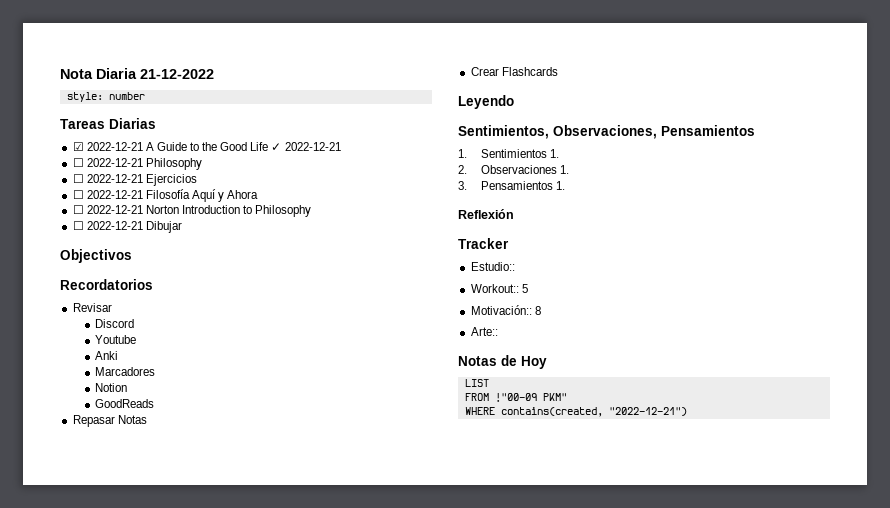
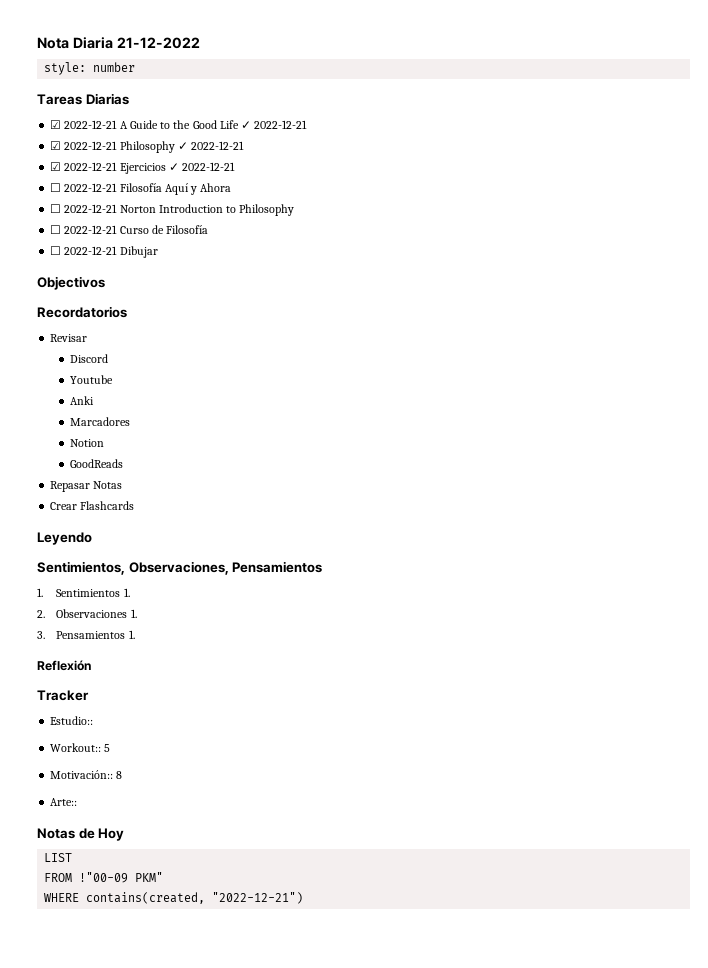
[72,158,84,167] ☐ -> [50,141,62,150] ☑
[72,174,84,183] // ☐ -> [177,141,245,150] [50,162,62,171] ✓ 2022-12-21 // ☑
(197, 180) none -> [168,162,236,171] ✓ 2022-12-21
(312, 211) none -> [50,225,209,234] // ☐ 2022-12-21 Curso de Filosofía

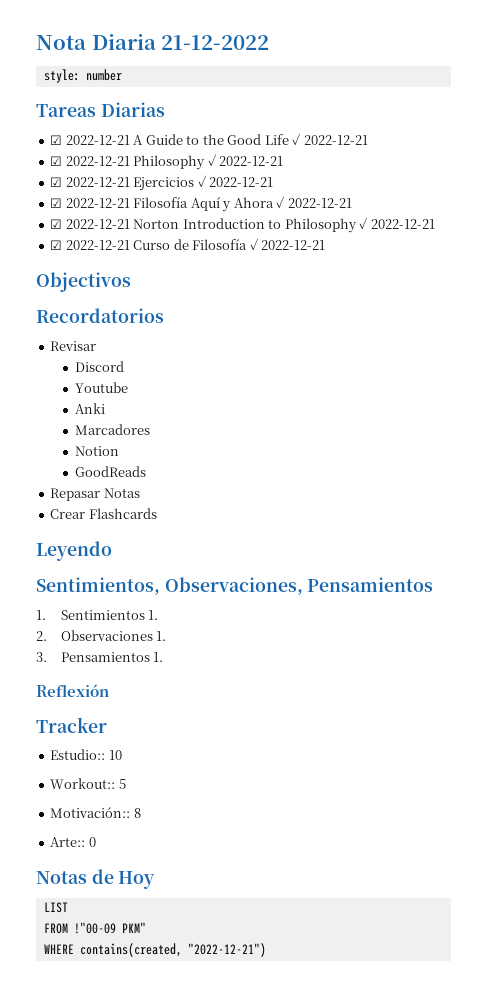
[50,183,62,192] ☐ -> [50,198,63,208] ☑
[50,204,62,213] // ☐ -> [276,196,352,208] [50,219,63,229] ✓ 2022-12-21 // ☑
[50,225,62,234] // ☐ -> [359,217,435,229] [50,240,63,250] ✓ 2022-12-21 // ☑
[50,246,158,258] // ☐ 2022-12-21 Dibujar -> [249,238,326,250] ✓ 2022-12-21
(94, 720) none -> [108,750,122,760] 10
(78, 802) none -> [88,837,96,847] 0

